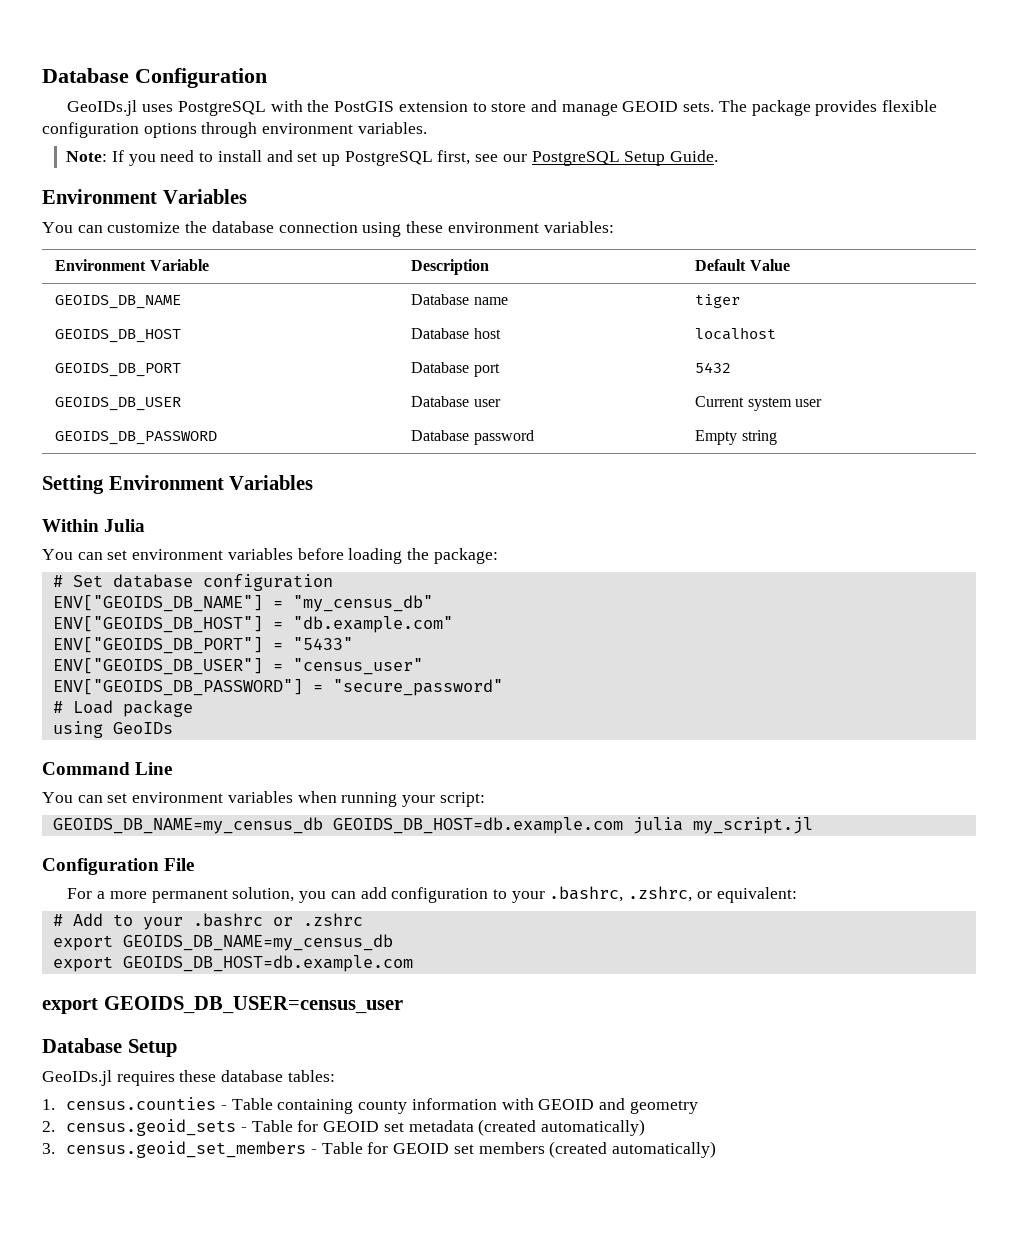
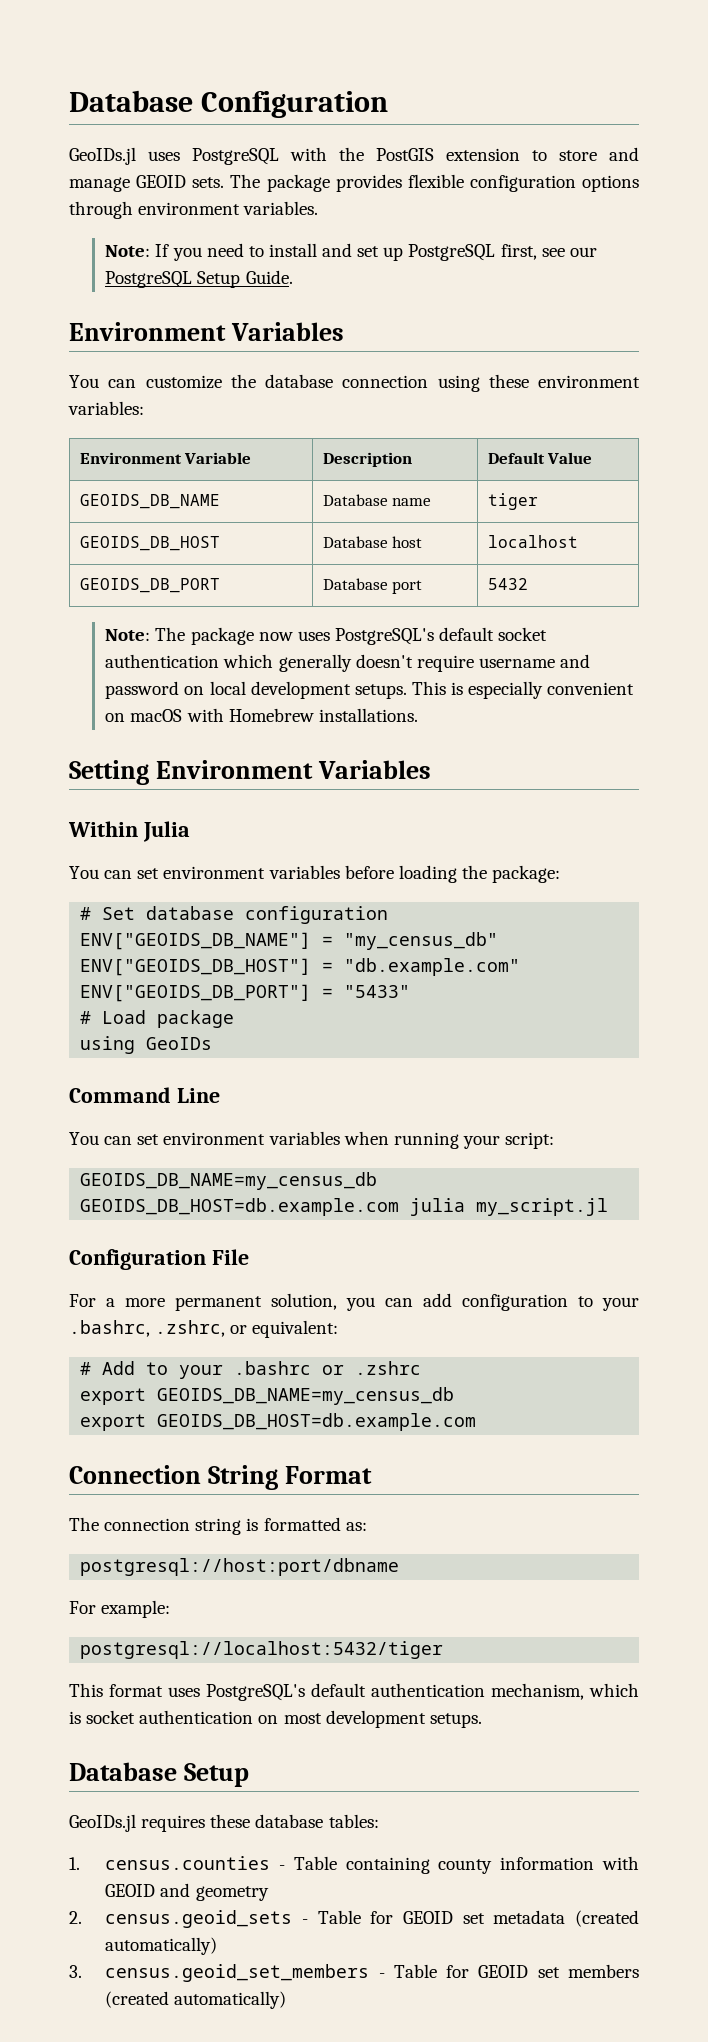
[55,397,182,411] [411,396,501,407] [695,396,822,411] [55,431,218,445] [411,430,534,445] [695,430,777,445] // GEOIDS_DB_USER | Database user | Current system user // GEOIDS_DB_PASSWORD | Database password | Empty string -> [105,627,548,645] [105,654,591,672] [105,681,635,699] [105,708,418,722] // Note: The package now uses PostgreSQL's default socket authentication which generally doesn't require username and password on local development setups. This is especially convenient on macOS with Homebrew installations.
[52,658,423,675] [52,679,503,696] // ENV["GEOIDS_DB_USER"] = "census_user" // ENV["GEOIDS_DB_PASSWORD"] = "secure_password" -> (411, 991) none
[42,996,403,1014] export GEOIDS_DB_USER=census_user -> [69,1465,372,1490] [69,1517,367,1535] [80,1558,400,1576] [69,1600,171,1618] [80,1641,444,1659] [69,1683,639,1701] [69,1710,482,1728] Connection String Format // The connection string is formatted as: // postgresql://host:port/dbname // For example: // postgresql://localhost:5432/tiger // This format uses PostgreSQL's default authentication mechanism, which is socket authentication on most development setups.

